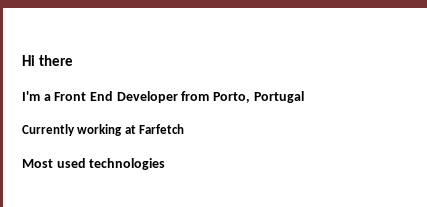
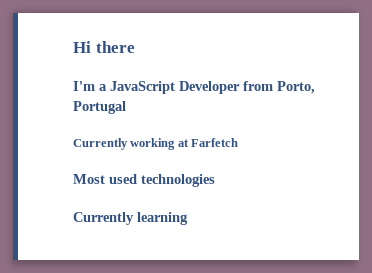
[54,91,113,101] Front End -> [110,81,175,94] JavaScript
(166, 164) none -> [73,212,188,225] // Currently learning

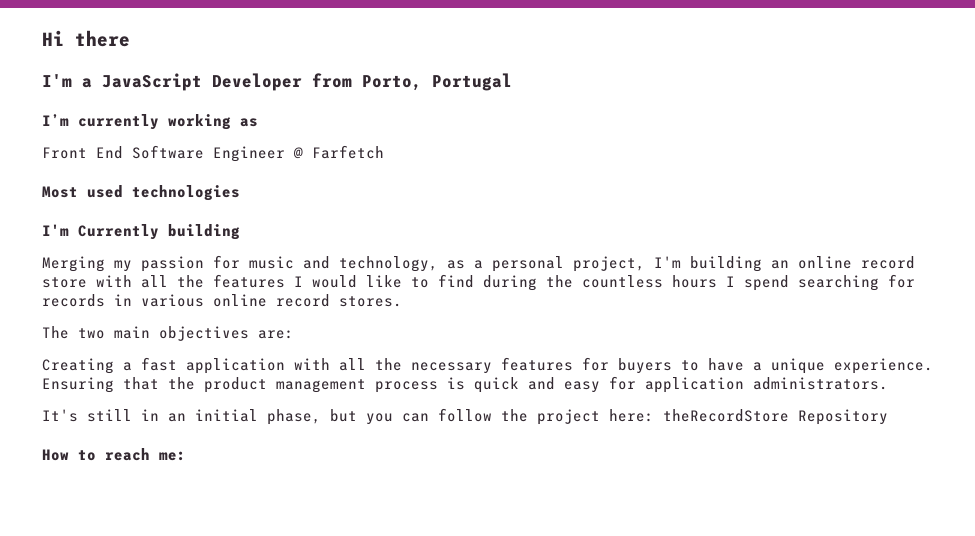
[73,138,239,150] [73,174,215,187] [73,212,188,225] Currently working at Farfetch // Most used technologies // Currently learning -> [42,114,258,130] [42,145,384,162] [42,185,240,201] [42,224,240,240] [42,255,915,272] [42,274,915,291] [42,294,402,307] [42,326,294,341] [42,357,933,374] [42,376,888,393] [42,408,888,425] [42,448,186,461] I’m currently working as // Front End Software Engineer @ Farfetch // Most used technologies // I'm Currently building // Merging my passion for music and technology, as a personal project, I'm building an online record store with all the features I would like to find during the countless hours I spend searching for records in various online record stores. // The two main objectives are: // Creating a fast application with all the necessary features for buyers to have a unique experience. Ensuring that the product management process is quick and easy for application administrators. // It's still in an initial phase, but you can follow the project here: theRecordStore Repository // How to reach me:

